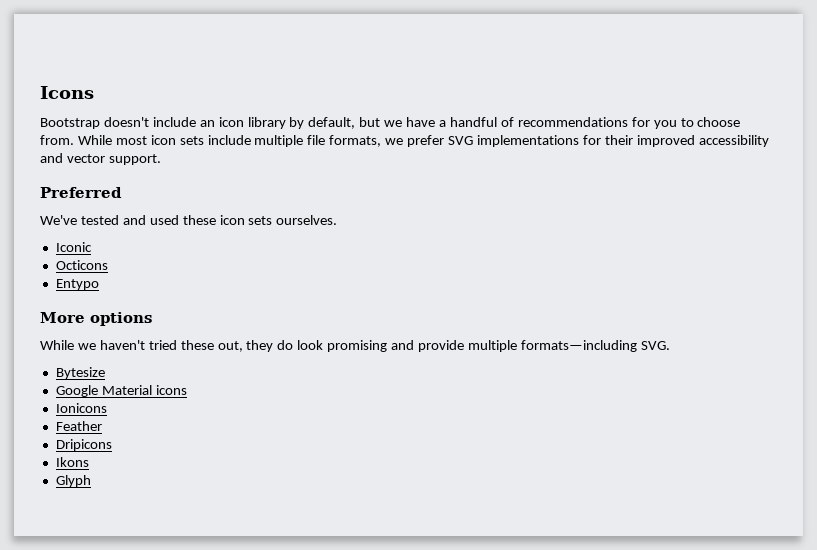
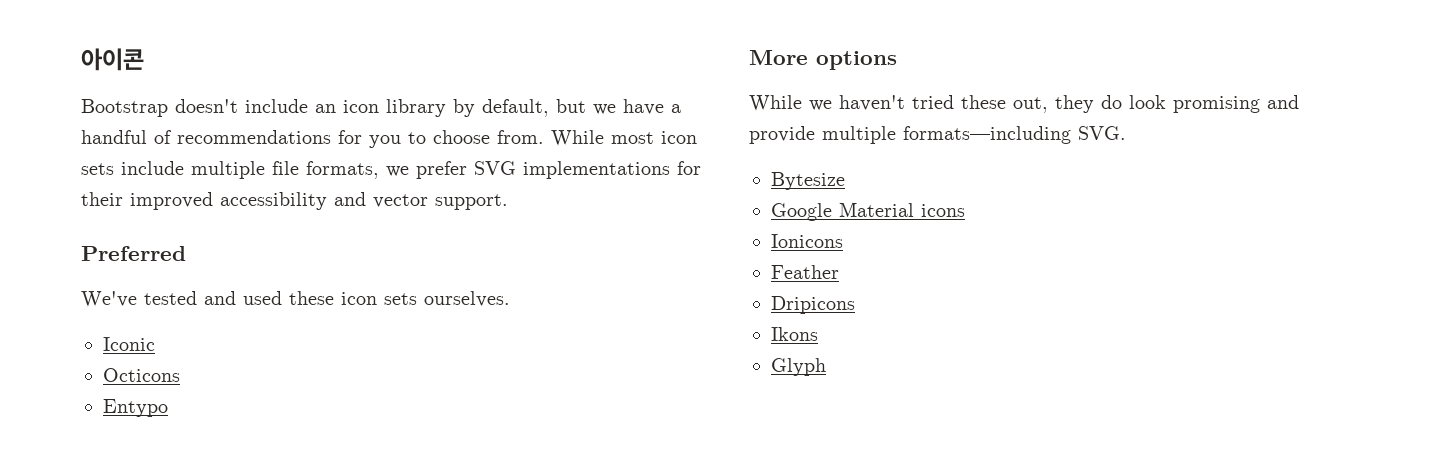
[40,86,94,99] Icons -> [81,48,144,71] 아이콘

